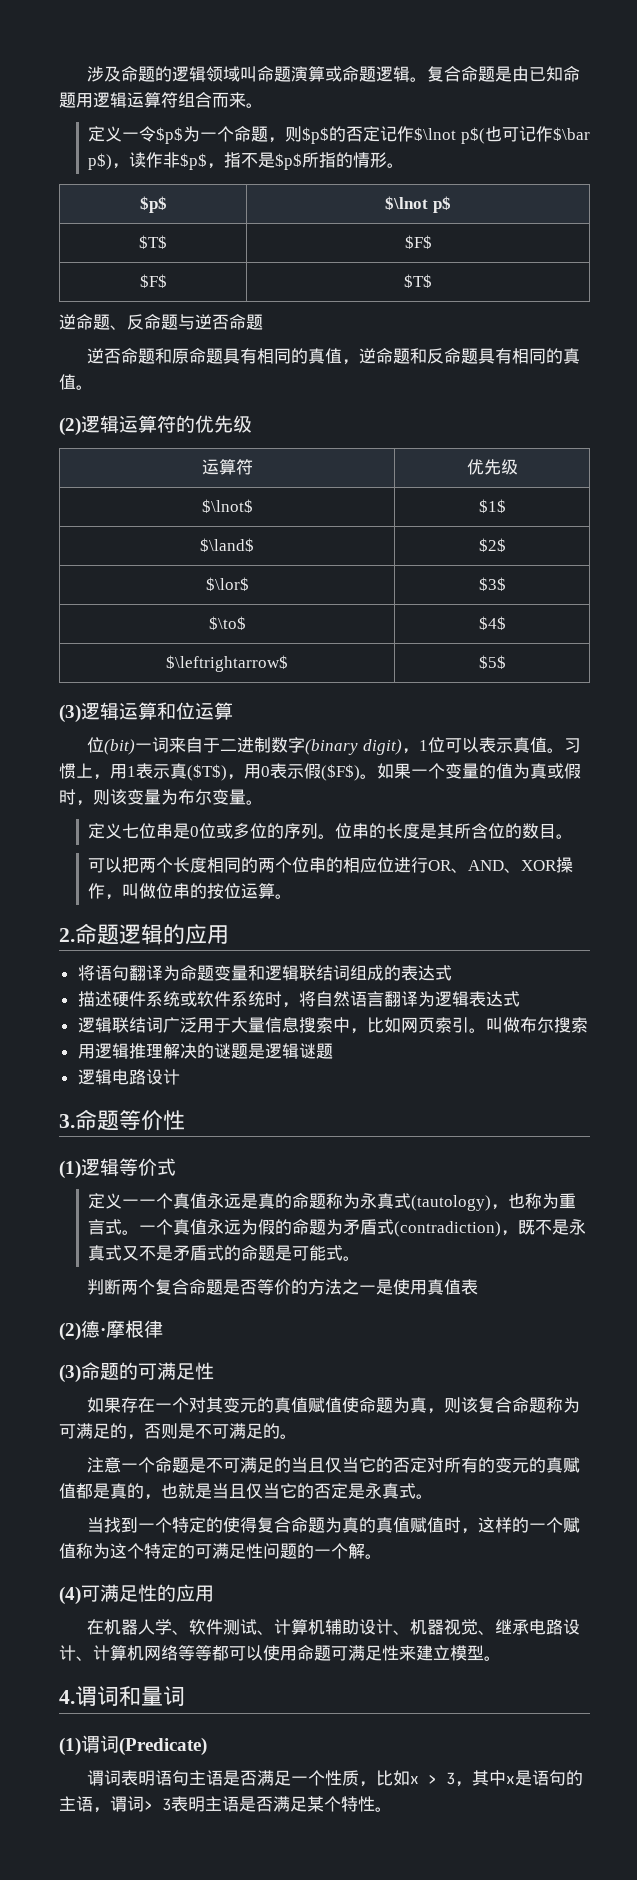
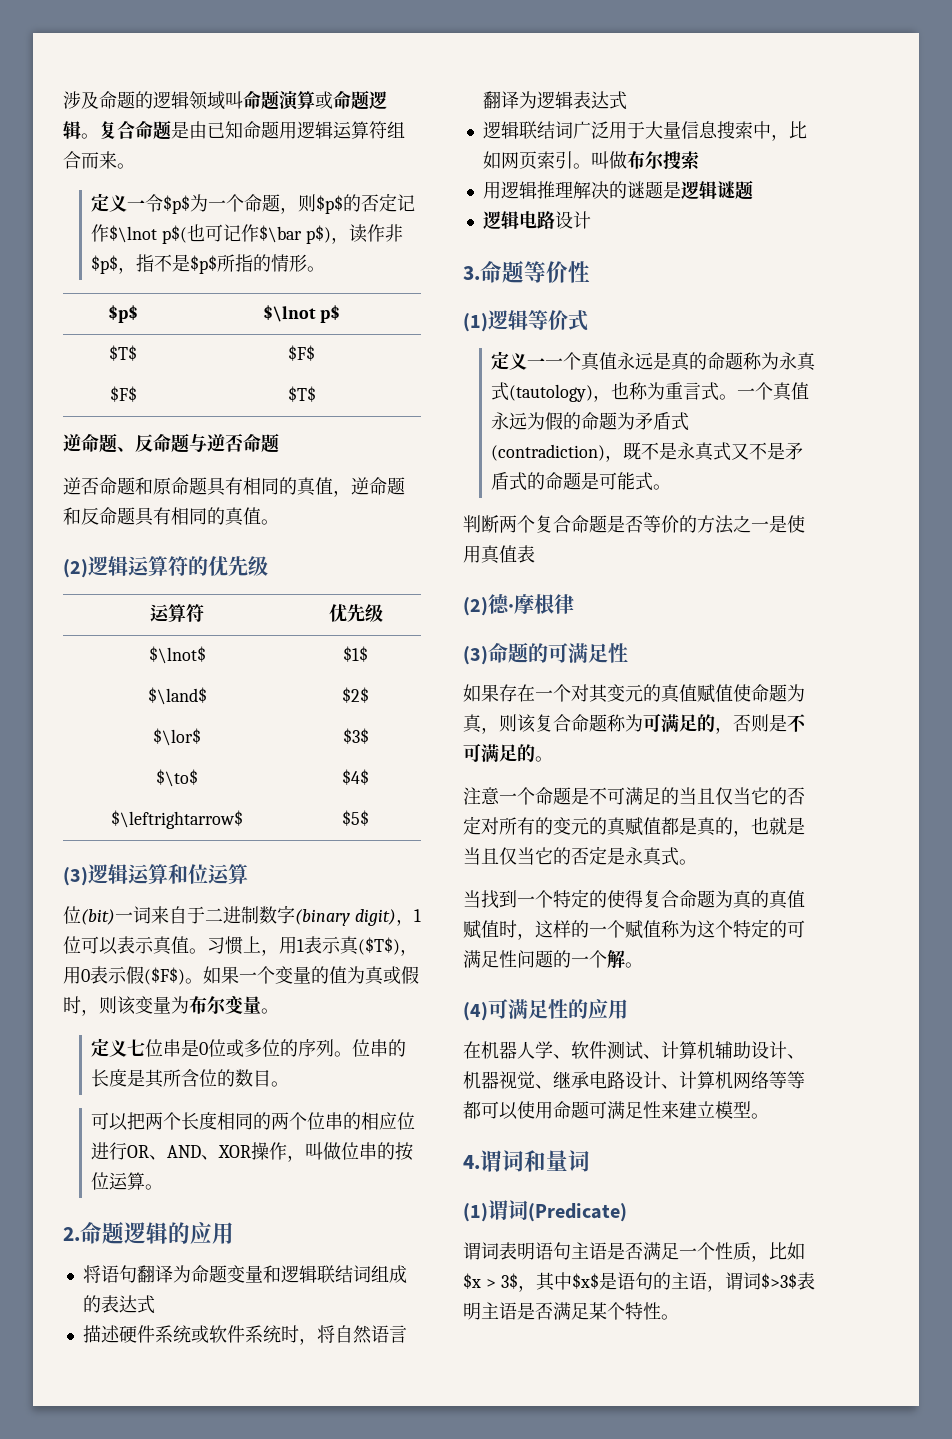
[410,1770,516,1787] x > 3，其中x -> [463,1272,599,1292] $x > 3$，其中$x$
[144,1798,171,1811] > 3 -> [760,1273,797,1289] $>3$

